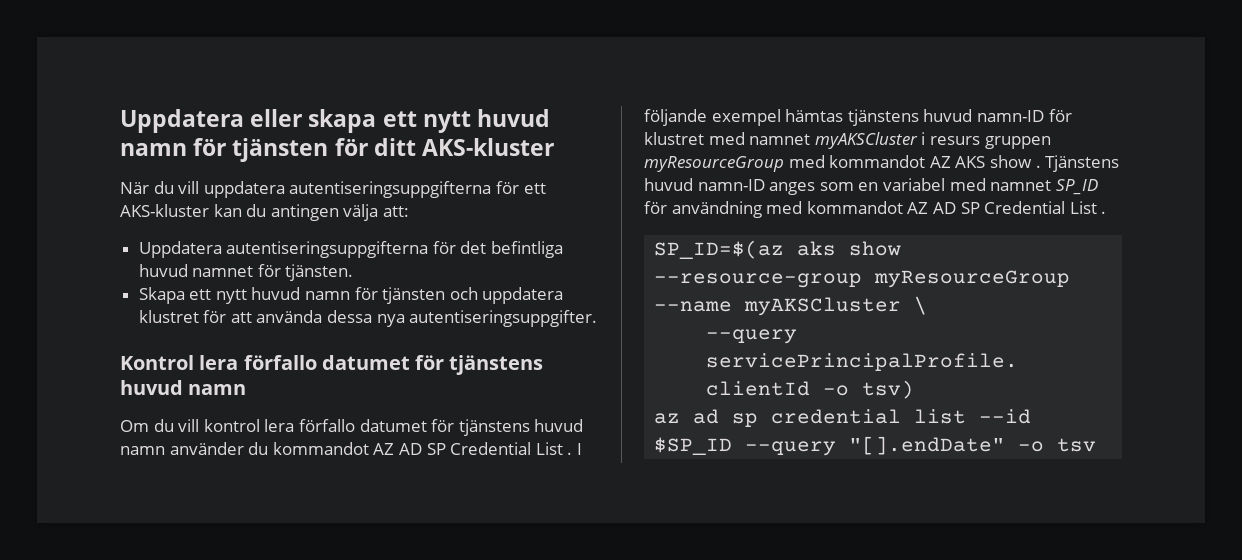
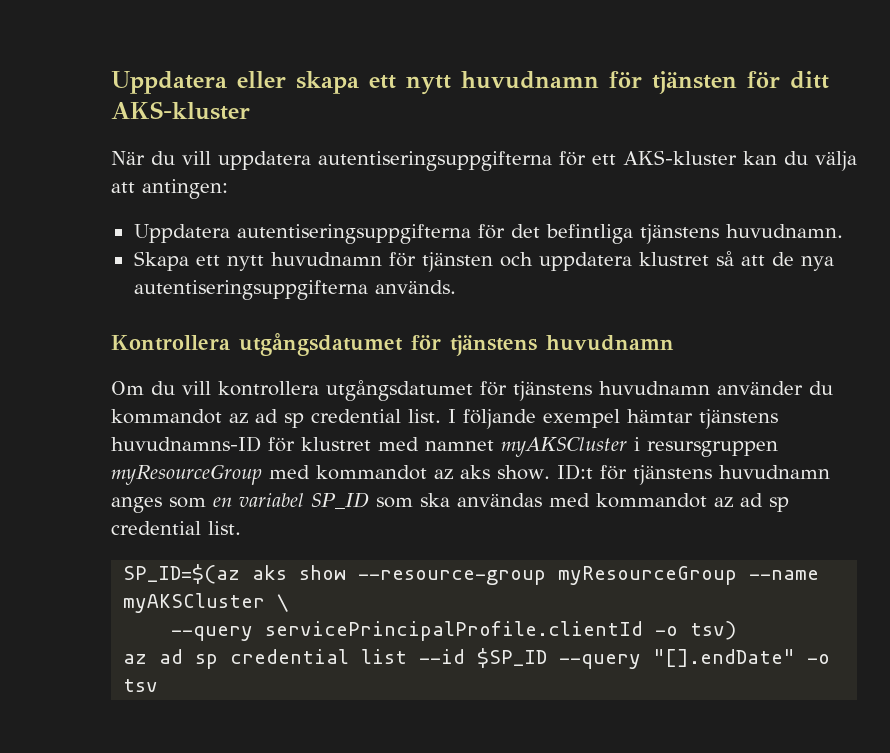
[477,109,551,127] [120,143,187,156] huvud namn -> [461,71,599,89] huvudnamn
[270,204,409,221] antingen välja att: -> [815,151,857,171] [111,179,228,199] välja att antingen:
[138,264,354,281] huvud namnet för tjänsten. -> [639,224,843,244] tjänstens huvudnamn.
[251,287,351,300] huvud namn -> [270,252,382,266] huvudnamn
[203,310,598,327] [120,355,544,375] [120,380,247,395] [120,419,584,436] [120,442,582,455] [644,109,1044,126] för att använda dessa nya autentiseringsuppgifter. // Kontrol lera förfallo datumet för tjänstens huvud namn // Om du vill kontrol lera förfallo datumet för tjänstens huvud namn använder du kommandot AZ AD SP Credential List . I följande exempel hämtas tjänstens huvud namn-ID -> [715,251,834,271] [133,280,456,300] [111,333,674,356] [111,380,833,401] [111,409,778,429] [111,436,261,452] så att de nya autentiseringsuppgifterna används. // Kontrollera utgångsdatumet för tjänstens huvudnamn // Om du vill kontrollera utgångsdatumet för tjänstens huvudnamn använder du kommandot az ad sp credential list. I följande exempel hämtar tjänstens huvudnamns-ID
[929,136,1051,149] resurs gruppen -> [647,441,778,457] resursgruppen
[929,155,1120,172] [644,178,1098,195] [644,201,1107,218] AZ AKS show . Tjänstens huvud namn-ID anges som en variabel med namnet SP_ID för användning med kommandot AZ AD SP Credential List . -> [434,464,830,485] [111,492,789,513] [111,521,241,535] az aks show. ID:t för tjänstens huvudnamn anges som en variabel SP_ID som ska användas med kommandot az ad sp credential list.

